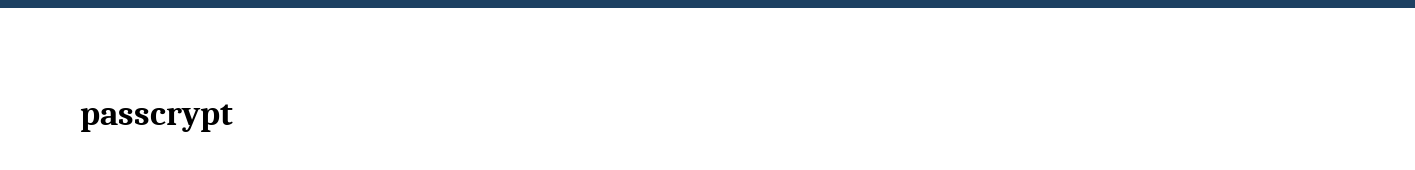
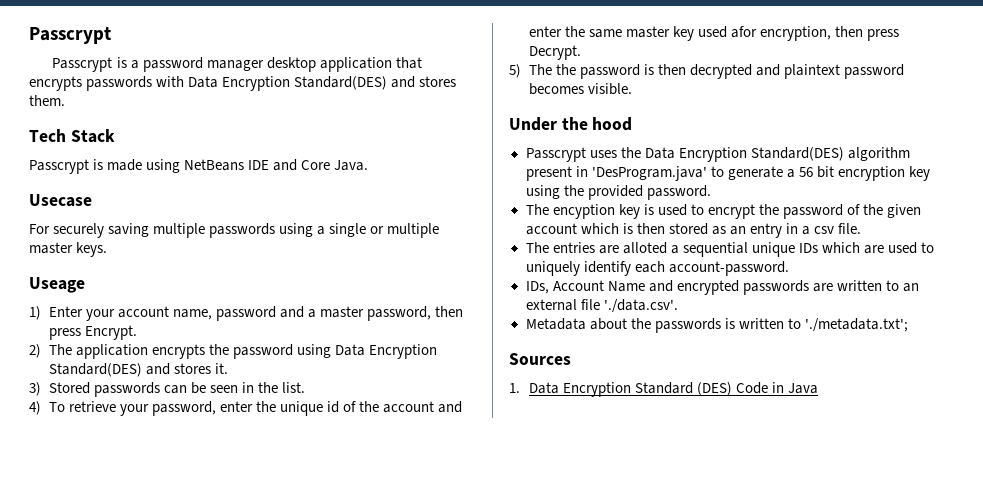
[80,104,233,132] passcrypt -> [29,27,111,44] [52,57,422,72] [29,76,457,91] [29,95,65,106] [29,129,115,143] [29,159,369,174] [29,194,92,207] [29,223,440,238] [29,242,108,257] [29,277,85,293] [29,306,464,321] [48,325,137,340] [29,344,437,359] [48,363,228,377] [29,382,305,397] [29,401,463,416] [528,26,900,41] [528,45,581,60] [509,64,904,79] [528,83,632,95] [509,117,633,131] [525,147,910,162] [525,166,930,181] [525,185,711,200] [525,204,922,219] [525,223,862,238] [525,242,935,257] [525,261,789,276] [525,280,919,295] [525,299,678,313] [525,318,908,333] [509,353,571,365] [509,382,818,397] Passcrypt // Passcrypt is a password manager desktop application that encrypts passwords with Data Encryption Standard(DES) and stores them. // Tech Stack // Passcrypt is made using NetBeans IDE and Core Java. // Usecase // For securely saving multiple passwords using a single or multiple master keys. // Useage // 1) Enter your account name, password and a master password, then press Encrypt. // 2) The application encrypts the password using Data Encryption Standard(DES) and stores it. // 3) Stored passwords can be seen in the list. // 4) To retrieve your password, enter the unique id of the account and enter the same master key used afor encryption, then press Decrypt. // 5) The the password is then decrypted and plaintext password becomes visible. // Under the hood // Passcrypt uses the Data Encryption Standard(DES) algorithm present in 'DesProgram.java' to generate a 56 bit encryption key using the provided password. // The encyption key is used to encrypt the password of the given account which is then stored as an entry in a csv file. // The entries are alloted a sequential unique IDs which are used to uniquely identify each account-password. // IDs, Account Name and encrypted passwords are written to an external file './data.csv'. // Metadata about the passwords is written to './metadata.txt'; // Sources // 1. Data Encryption Standard (DES) Code in Java

